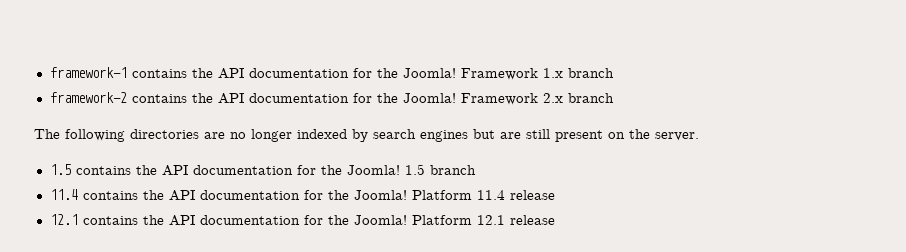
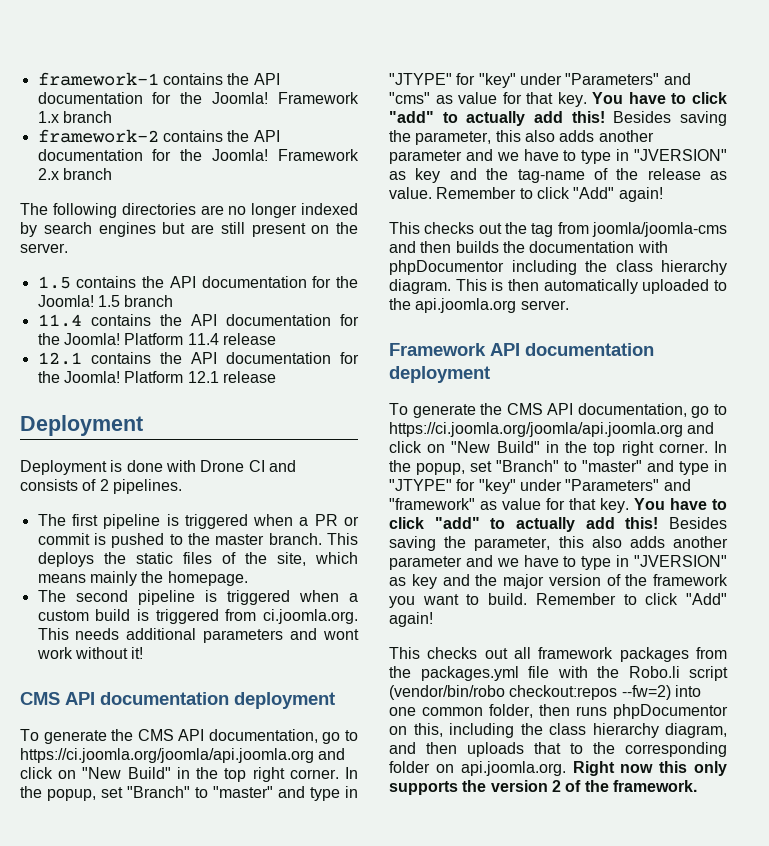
(555, 220) none -> [20,415,143,436] [20,460,296,475] [20,479,182,494] [37,514,360,529] [37,533,358,548] [37,552,358,567] [37,571,248,586] [37,590,358,605] [37,609,358,624] [37,628,359,643] [36,647,144,659] [20,692,335,709] [20,729,358,744] [20,748,346,763] [20,767,359,782] [20,786,358,801] [389,73,691,88] [389,92,727,107] [389,111,727,126] [389,130,654,145] [389,149,727,164] [389,168,727,183] [389,187,663,202] [389,222,727,237] [389,241,668,253] [389,260,727,275] [389,279,727,294] [389,298,569,313] [389,343,654,356] [389,366,490,383] [389,403,727,418] [389,422,715,437] [389,441,727,456] [389,460,727,475] [389,479,691,494] [389,498,727,513] [389,517,727,532] [389,536,728,551] [389,555,727,570] [389,574,728,589] [389,593,727,608] [389,612,433,627] [389,647,727,662] [389,666,728,681] [389,685,701,700] [389,704,728,719] [389,723,727,738] [389,742,727,757] [389,761,727,776] [389,780,697,795] // Deployment // Deployment is done with Drone CI and consists of 2 pipelines. // The first pipeline is triggered when a PR or commit is pushed to the master branch. This deploys the static files of the site, which means mainly the homepage. // The second pipeline is triggered when a custom build is triggered from ci.joomla.org. This needs additional parameters and wont work without it! // CMS API documentation deployment // To generate the CMS API documentation, go to https://ci.joomla.org/joomla/api.joomla.org and click on "New Build" in the top right corner. In the popup, set "Branch" to "master" and type in "JTYPE" for "key" under "Parameters" and "cms" as value for that key. You have to click "add" to actually add this! Besides saving the parameter, this also adds another parameter and we have to type in "JVERSION" as key and the tag-name of the release as value. Remember to click "Add" again! // This checks out the tag from joomla/joomla-cms and then builds the documentation with phpDocumentor including the class hierarchy diagram. This is then automatically uploaded to the api.joomla.org server. // Framework API documentation deployment // To generate the CMS API documentation, go to https://ci.joomla.org/joomla/api.joomla.org and click on "New Build" in the top right corner. In the popup, set "Branch" to "master" and type in "JTYPE" for "key" under "Parameters" and "framework" as value for that key. You have to click "add" to actually add this! Besides saving the parameter, this also adds another parameter and we have to type in "JVERSION" as key and the major version of the framework you want to build. Remember to click "Add" again! // This checks out all framework packages from the packages.yml file with the Robo.li script (vendor/bin/robo checkout:repos --fw=2) into one common folder, then runs phpDocumentor on this, including the class hierarchy diagram, and then uploads that to the corresponding folder on api.joomla.org. Right now this only supports the version 2 of the framework.

